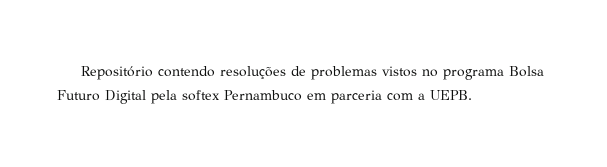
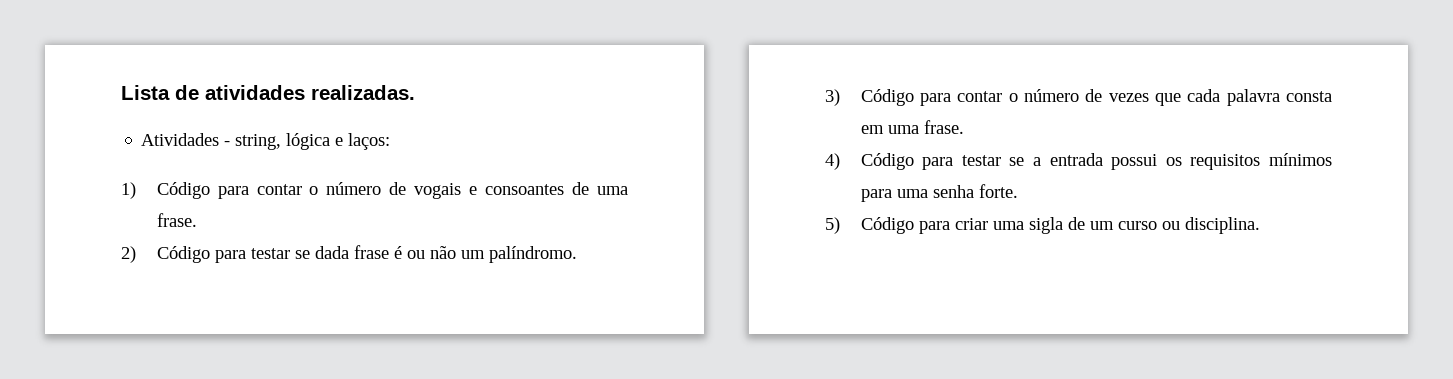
[80,66,544,80] [57,90,472,104] Repositório contendo resoluções de problemas vistos no programa Bolsa Futuro Digital pela softex Pernambuco em parceria com a UEPB. -> [121,85,415,100] [141,133,391,150] [121,182,629,199] [156,213,197,227] [121,245,577,263] [825,89,1332,106] [860,120,964,134] [825,153,1332,170] [860,184,1018,202] [825,217,1260,234] Lista de atividades realizadas. // Atividades - string, lógica e laços: // 1) Código para contar o número de vogais e consoantes de uma frase. // 2) Código para testar se dada frase é ou não um palíndromo. // 3) Código para contar o número de vezes que cada palavra consta em uma frase. // 4) Código para testar se a entrada possui os requisitos mínimos para uma senha forte. // 5) Código para criar uma sigla de um curso ou disciplina.

